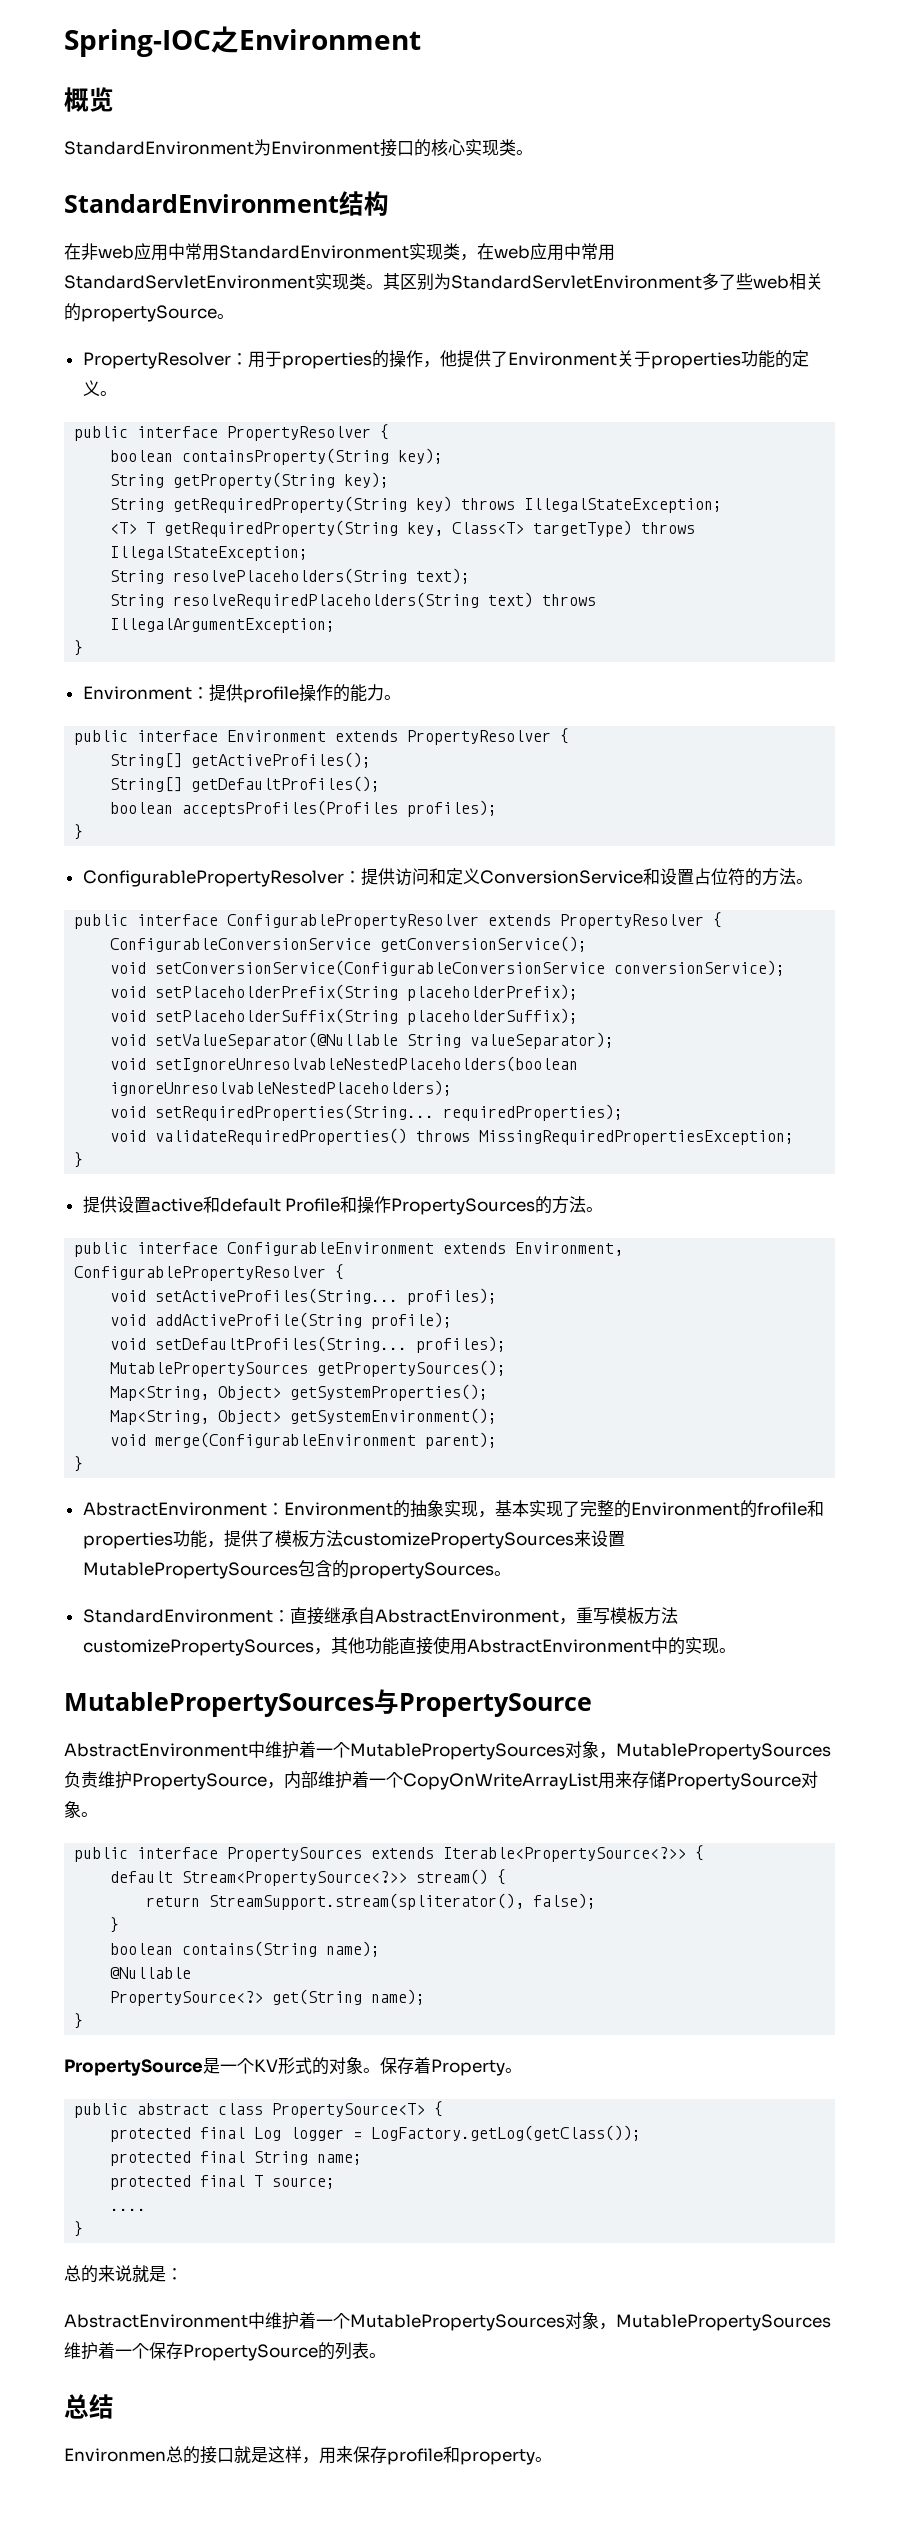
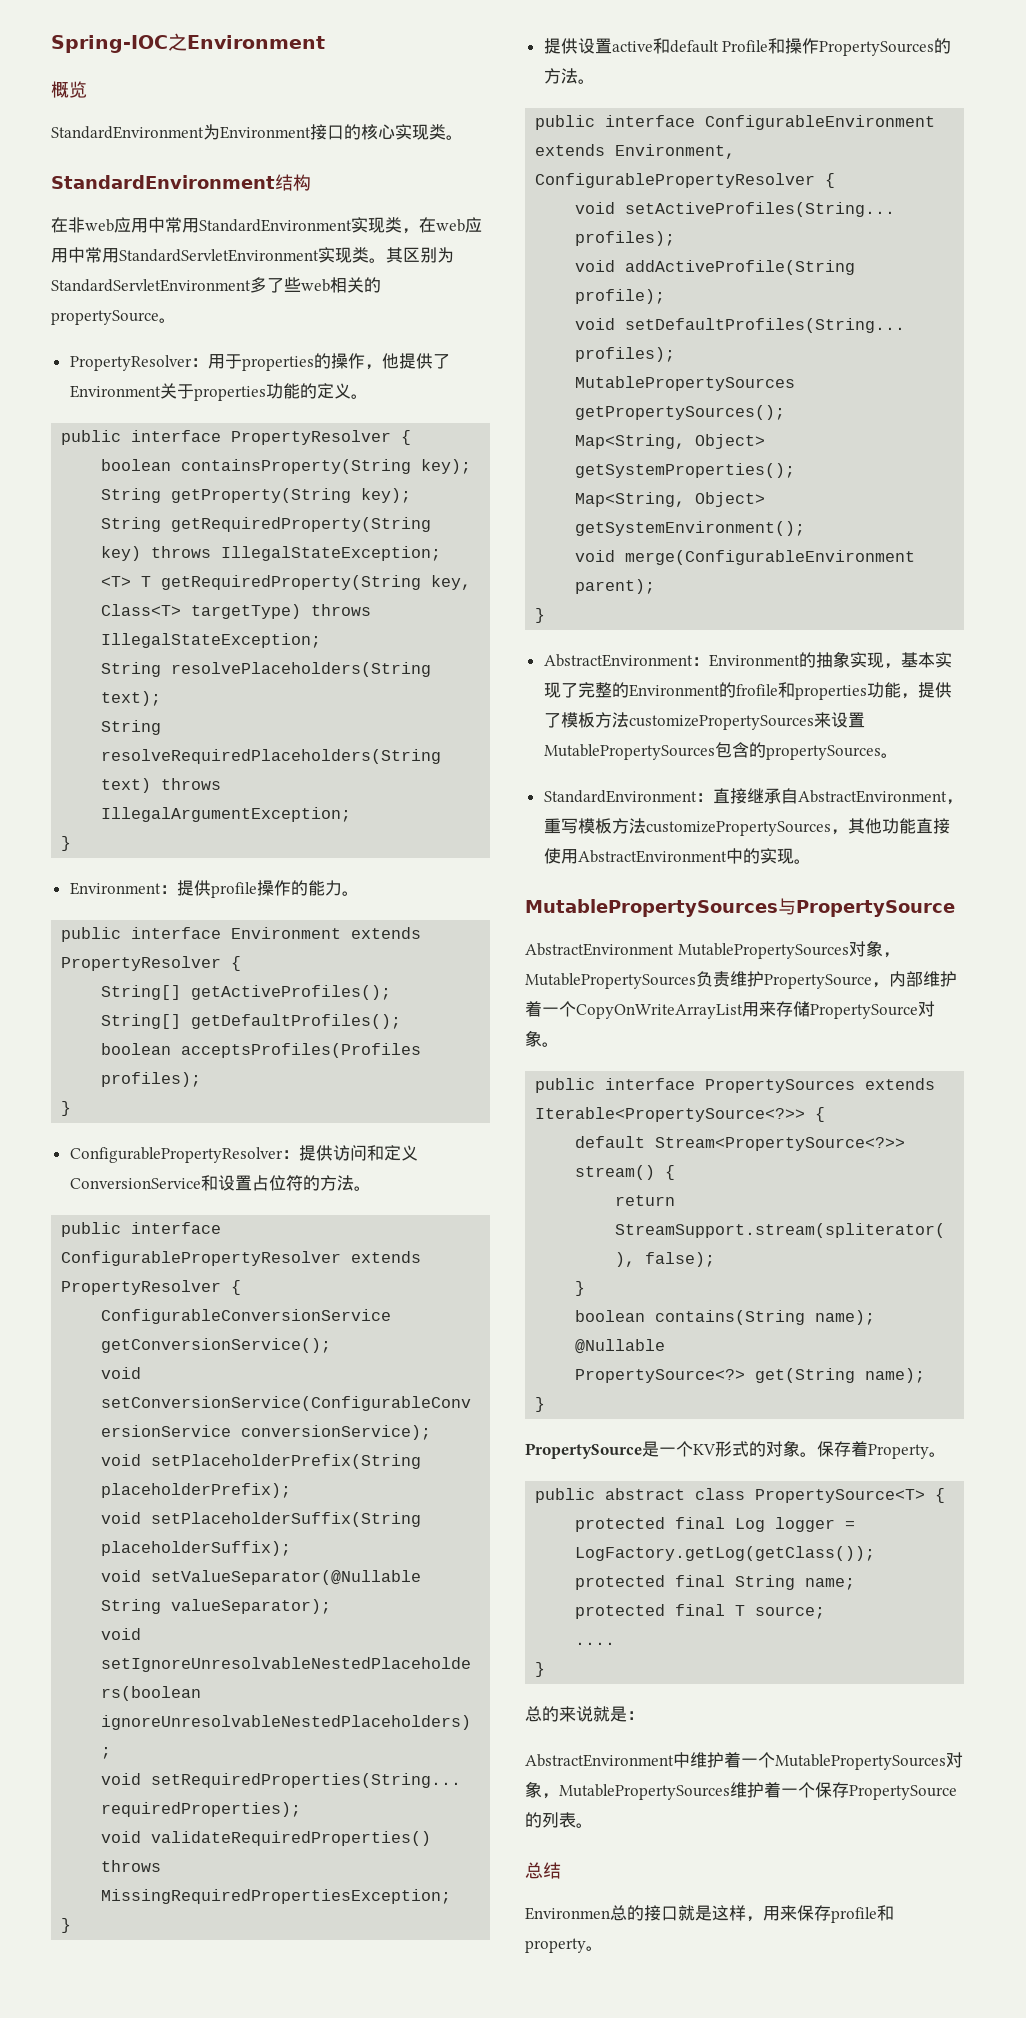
[248,1741,350,1759] 中维护着一个 -> (674, 949) none

